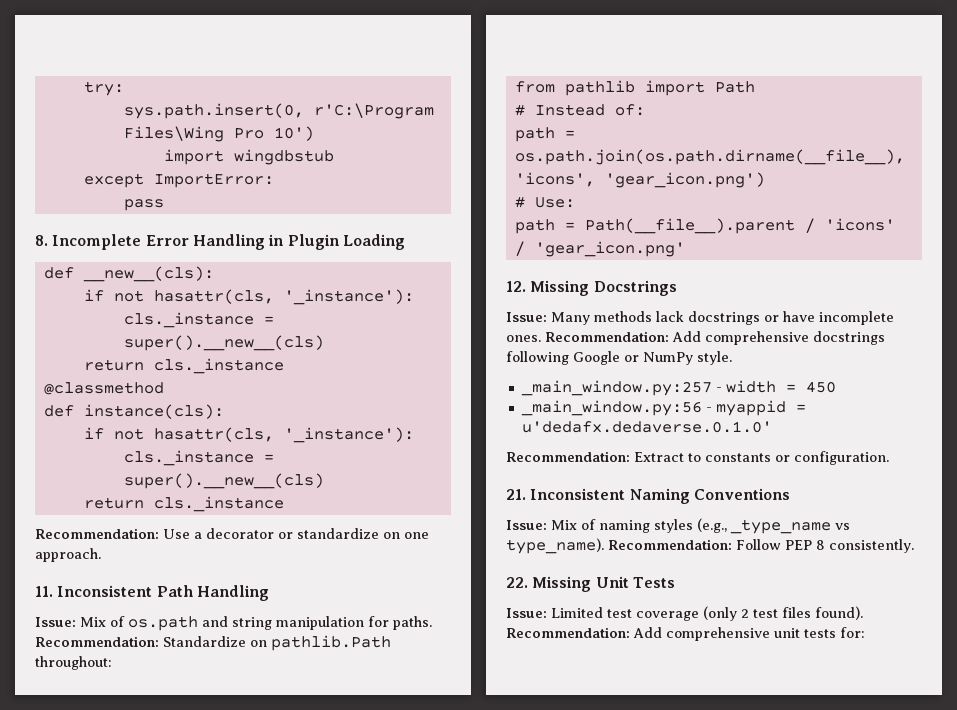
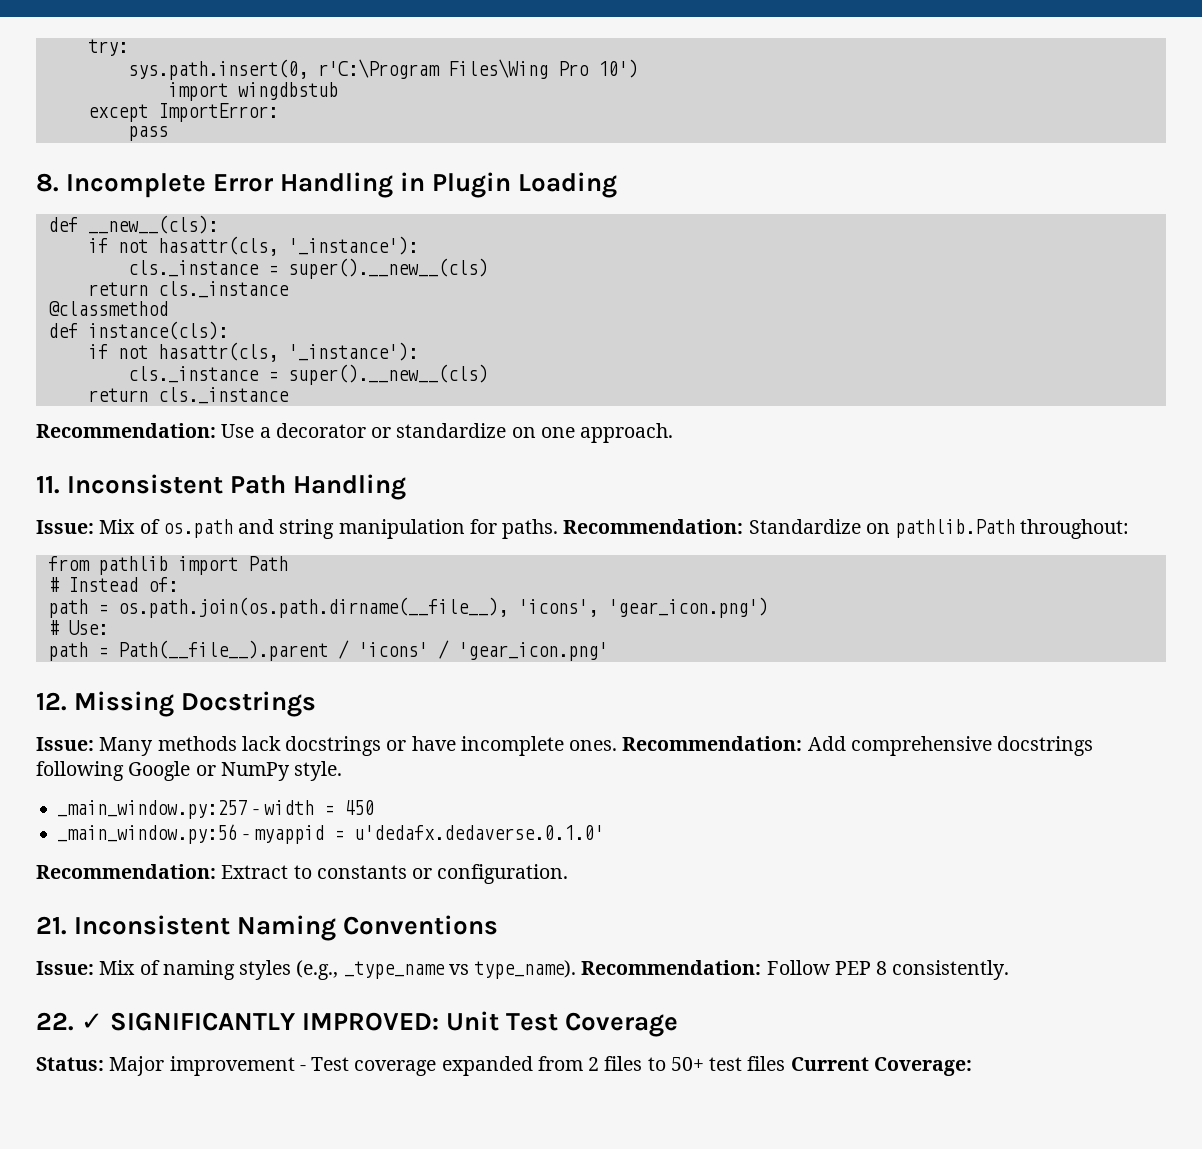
[532,576,675,592] [506,606,863,621] [506,627,865,641] Missing Unit Tests // Issue: Limited test coverage (only 2 test files found). Recommendation: Add comprehensive unit tests for: -> [81,1011,679,1037] [36,1056,972,1076] ✓ SIGNIFICANTLY IMPROVED: Unit Test Coverage // Status: Major improvement - Test coverage expanded from 2 files to 50+ test files Current Coverage:

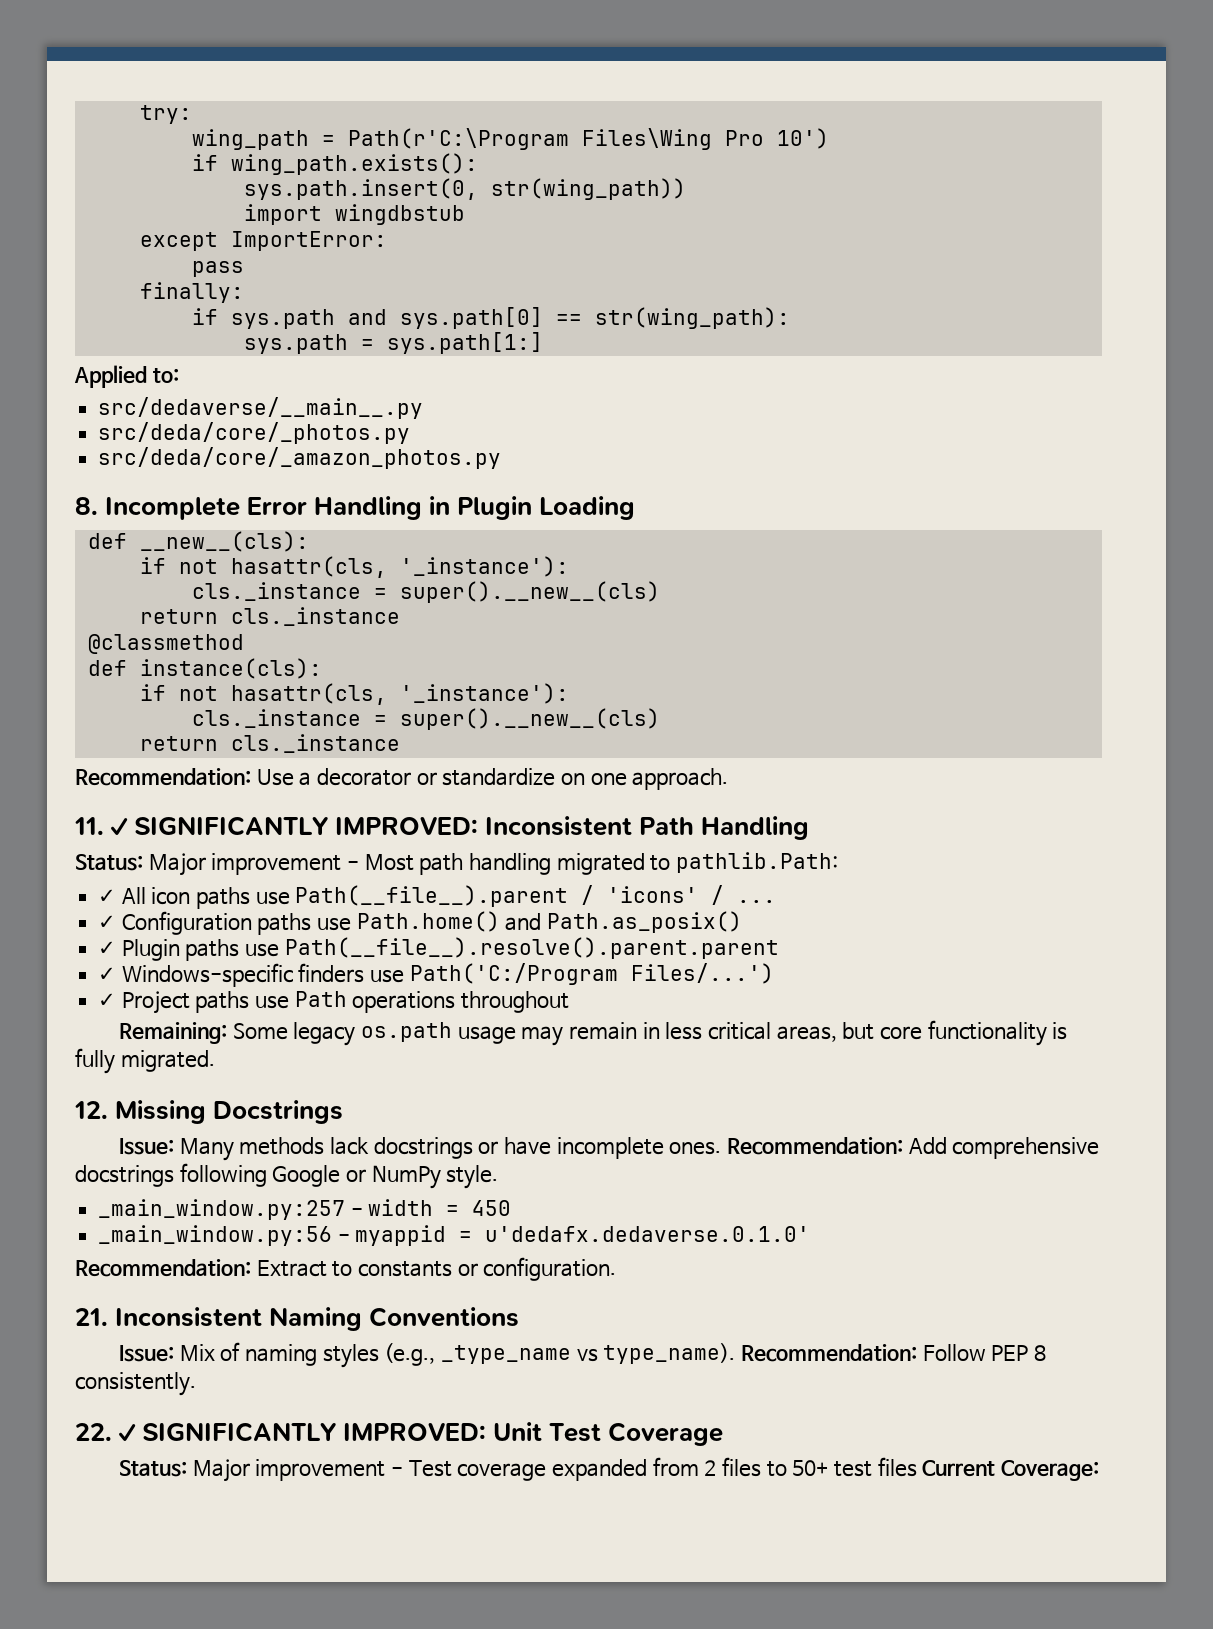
[127,59,440,80] sys.path.insert(0, r'C:\Program -> [191,128,569,150] wing_path = Path(r'C:\Program
(638, 68) none -> [191,153,478,175] [243,178,686,200] // if wing_path.exists(): // sys.path.insert(0, str(wing_path))
(168, 133) none -> [139,282,244,303] [191,307,790,329] [243,332,543,354] [74,365,179,388] [98,397,424,419] [98,422,411,444] [98,447,502,469] // finally: // if sys.path and sys.path[0] == str(wing_path): // sys.path = sys.path[1:] // Applied to: // src/dedaverse/__main__.py // src/deda/core/_photos.py // src/deda/core/_amazon_photos.py
(60, 485) none -> [111,816,479,836] ✓ SIGNIFICANTLY IMPROVED:
[36,519,1130,539] [47,556,288,575] [47,577,178,592] [47,597,768,618] [47,620,108,635] [47,640,608,661] Issue: Mix of os.path and string manipulation for paths. Recommendation: Standardize on pathlib.Path throughout: // from pathlib import Path // # Instead of: // path = os.path.join(os.path.dirname(__file__), 'icons', 'gear_icon.png') // # Use: // path = Path(__file__).parent / 'icons' / 'gear_icon.png' -> [75,852,838,876] [98,885,777,909] [98,911,743,935] [98,937,779,961] [98,963,774,987] [98,991,570,1014] [118,1020,1068,1046] [75,1048,215,1074] Status: Major improvement - Most path handling migrated to pathlib.Path: // ✓ All icon paths use Path(__file__).parent / 'icons' / ... // ✓ Configuration paths use Path.home() and Path.as_posix() // ✓ Plugin paths use Path(__file__).resolve().parent.parent // ✓ Windows-specific finders use Path('C:/Program Files/...') // ✓ Project paths use Path operations throughout // Remaining: Some legacy os.path usage may remain in less critical areas, but core functionality is fully migrated.

